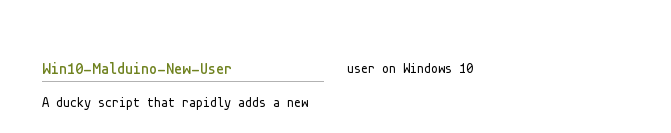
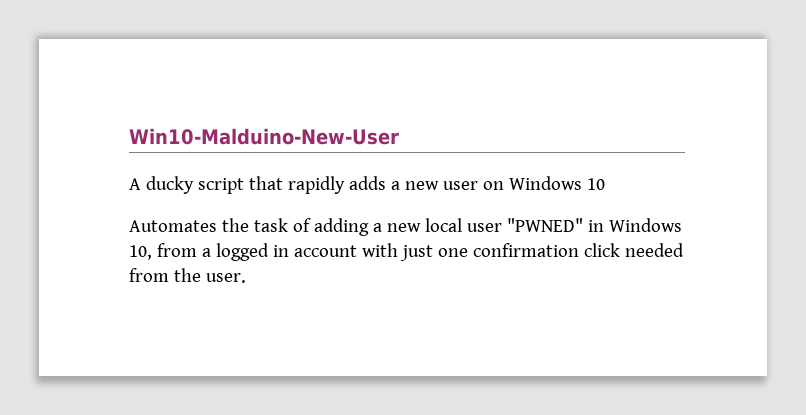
(473, 68) none -> [129,218,682,236] [129,243,684,261] [129,268,246,283] // Automates the task of adding a new local user "PWNED" in Windows 10, from a logged in account with just one confirmation click needed from the user.

